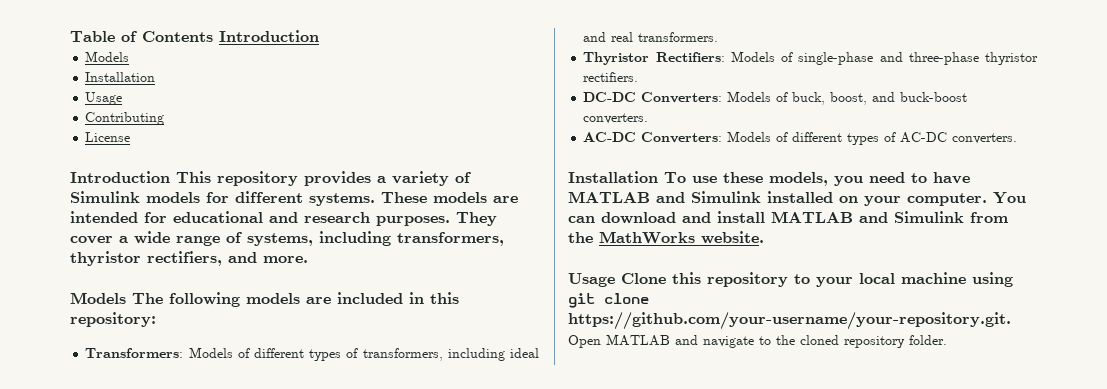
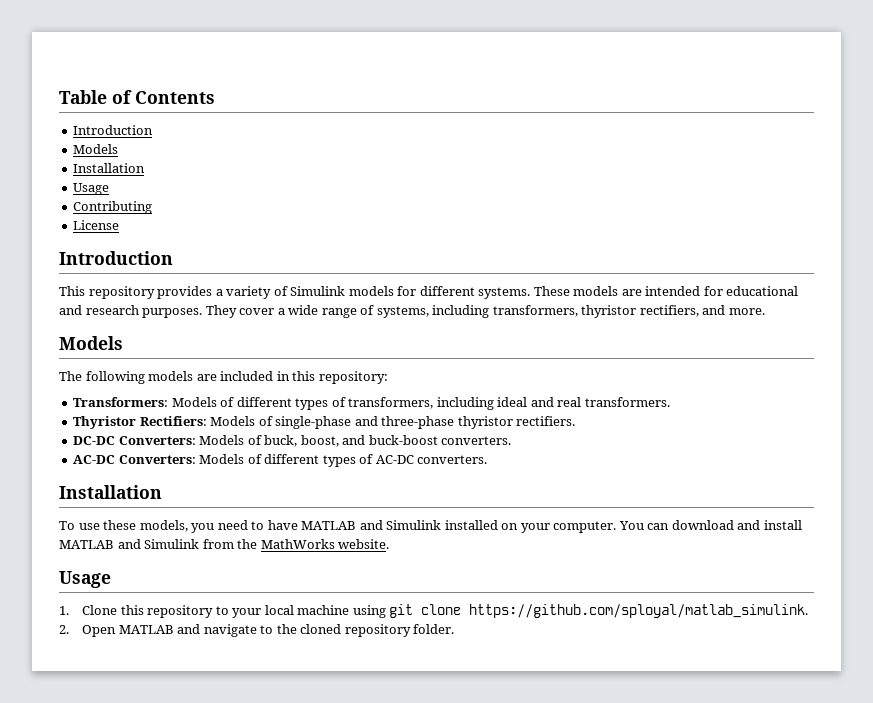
(213, 36) none -> (215, 97) //
(170, 177) none -> (173, 258) //
(126, 298) none -> (123, 343) //
(658, 177) none -> (162, 492) //
(615, 280) none -> [59,606,69,615] // 1.
[568,312,1011,330] https://github.com/your-username/your-repository.git. // -> [469,604,809,618] [59,625,69,634] https://github.com/sployal/matlab_simulink. // 2.

